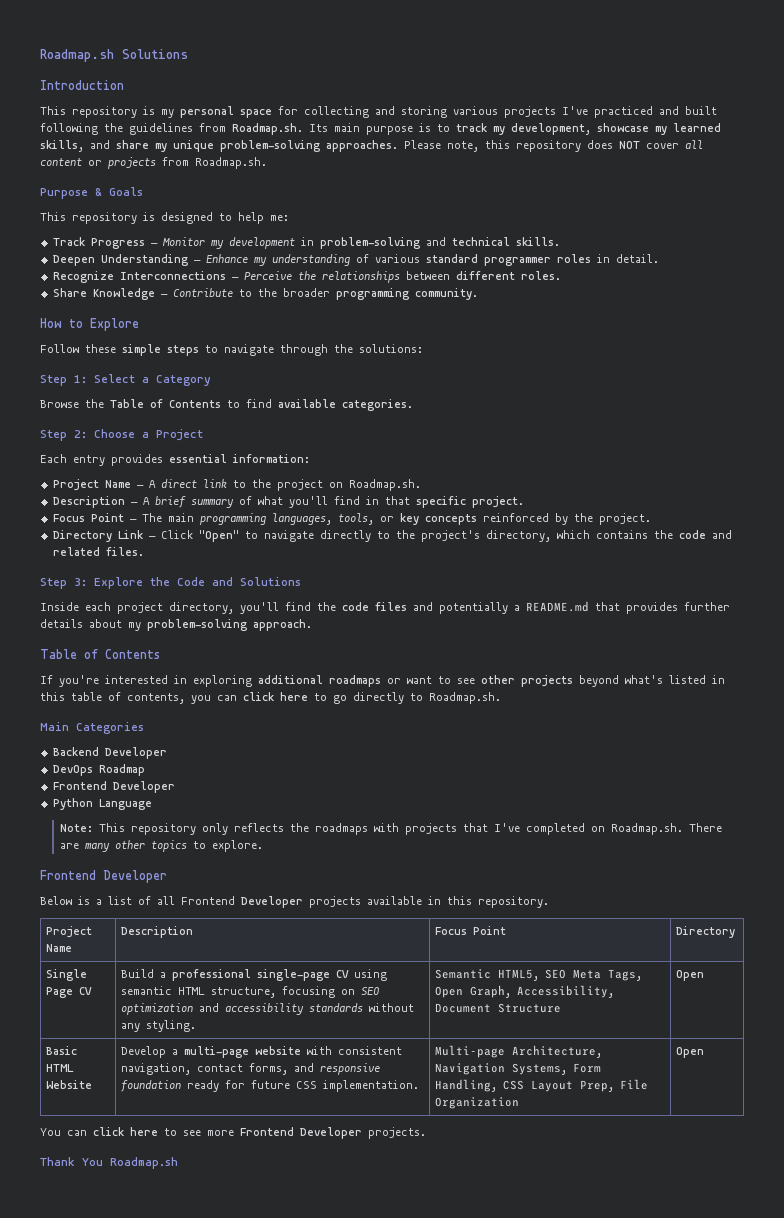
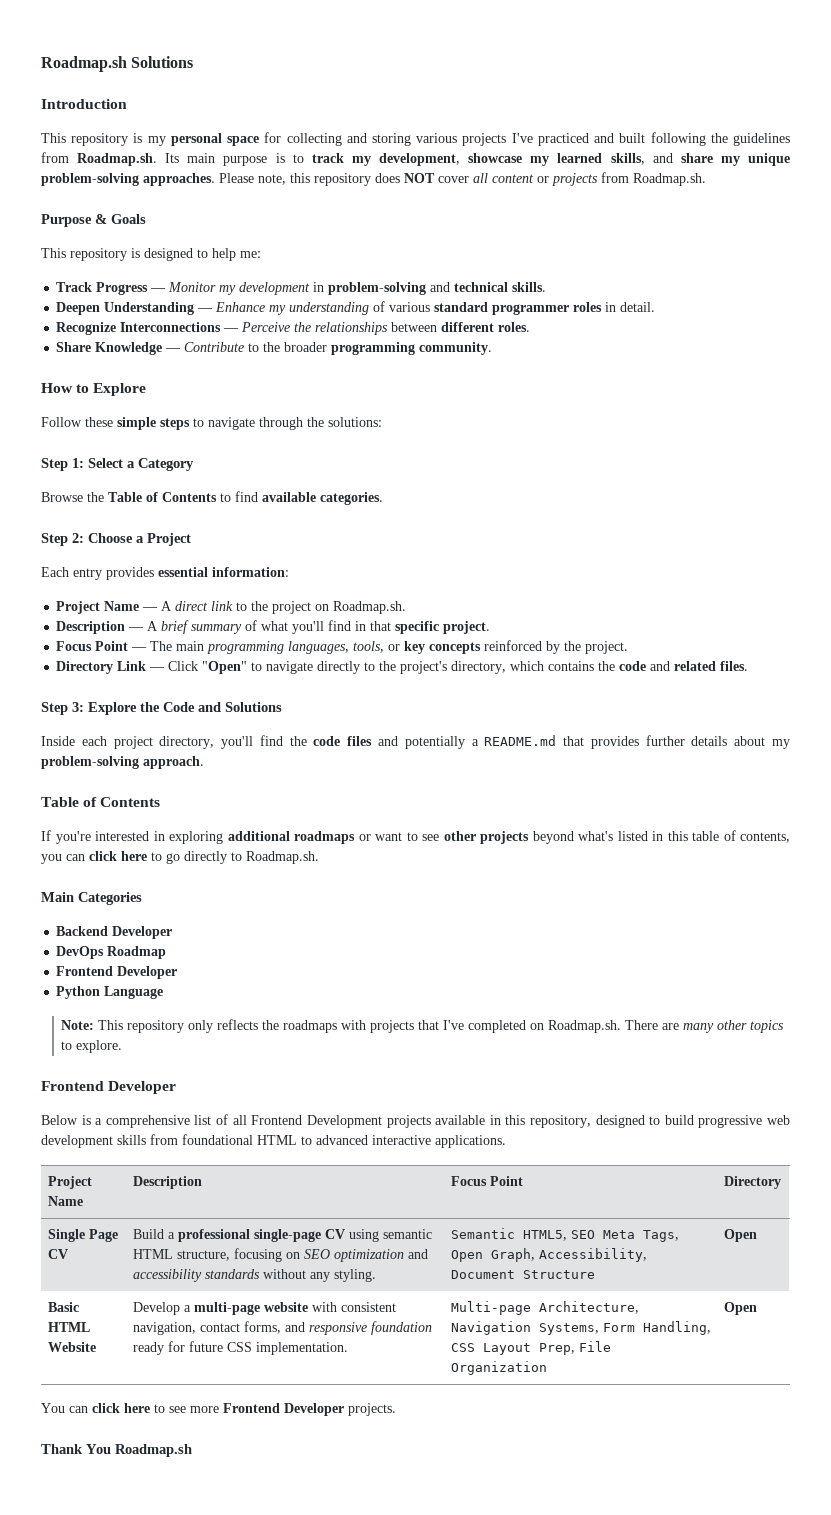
(102, 902) none -> [105,1115,190,1128] comprehensive
[241,896,303,908] Developer -> [306,1115,382,1128] Development
[478,896,549,908] repository. -> [529,1115,790,1128] [41,1134,506,1148] repository, designed to build progressive web development skills from foundational HTML to advanced interactive applications.

